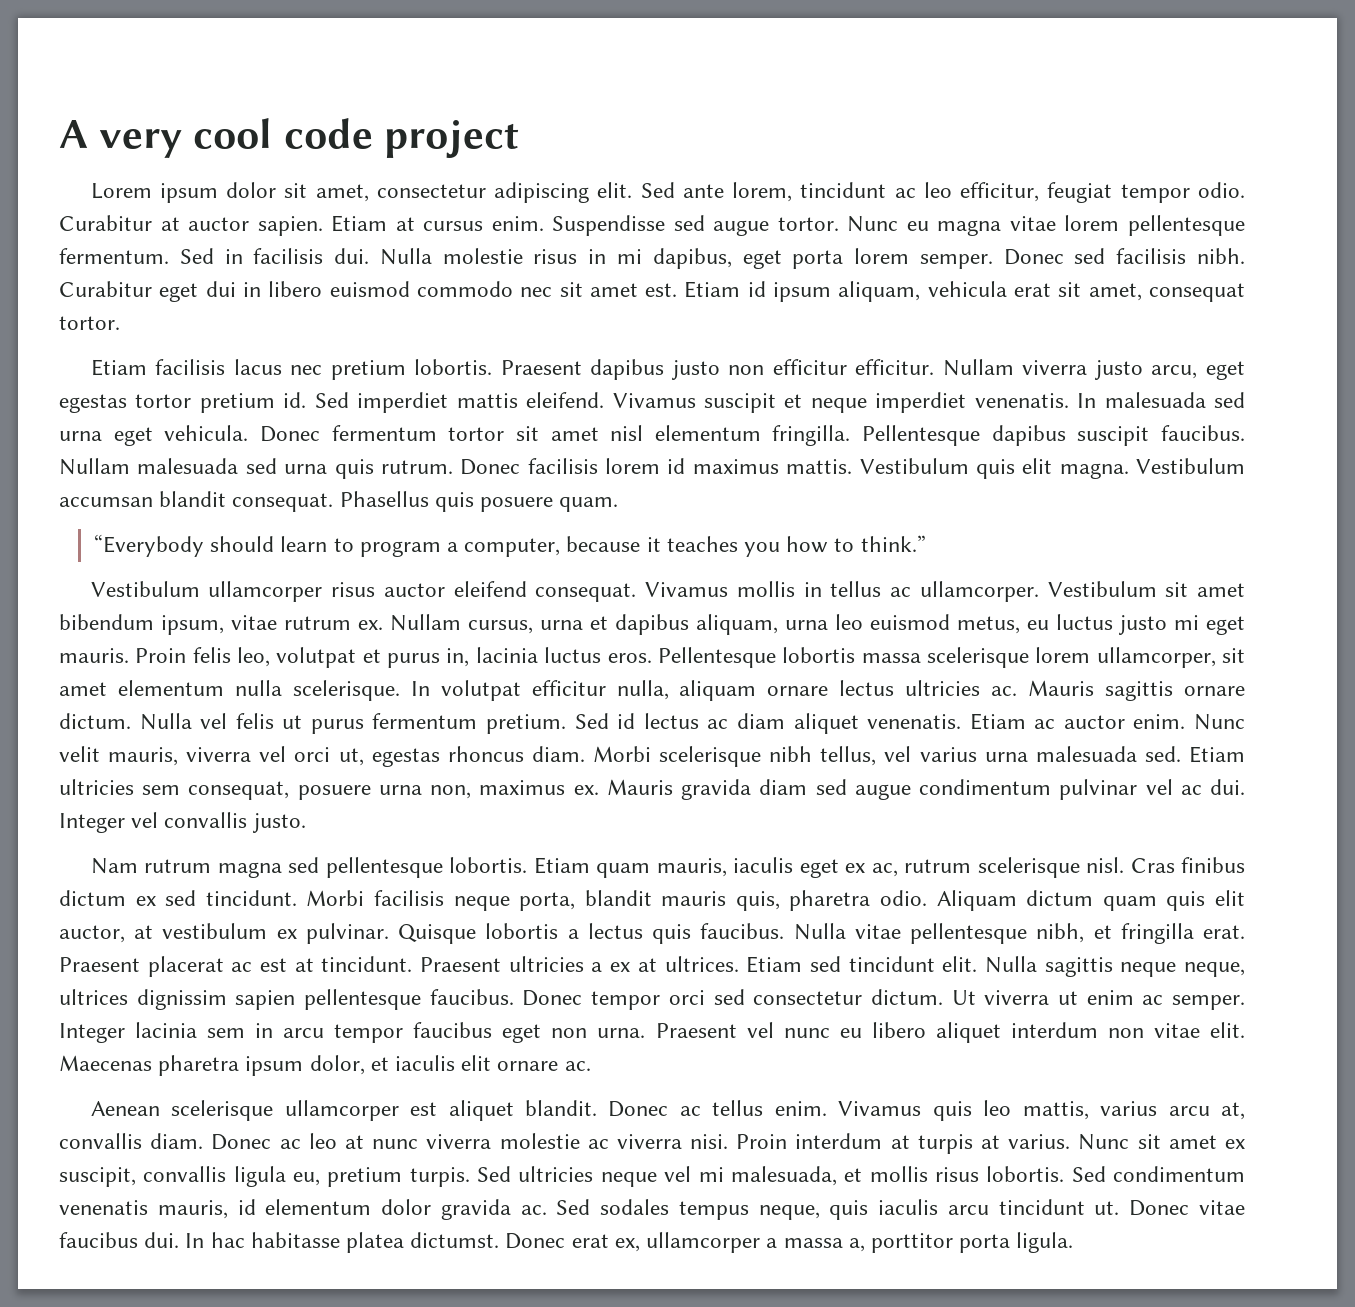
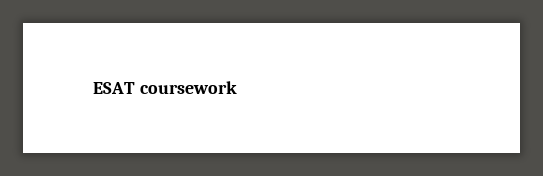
[59,118,519,158] [90,182,1245,203] [59,215,1245,236] [59,248,1246,269] [59,281,1245,302] [59,316,120,330] [90,359,1246,380] [59,392,1245,413] [59,425,1245,446] [59,458,1245,479] [59,491,619,512] [93,534,926,557] [90,581,1246,602] [59,614,1245,635] [59,647,1245,668] [59,680,1245,701] [59,713,1245,734] [59,746,1245,767] [59,779,1246,800] [59,812,306,833] [90,857,1245,878] [59,890,1245,911] [59,923,1246,944] [59,956,1246,977] [59,989,1245,1010] [59,1022,1245,1043] [59,1055,591,1076] [90,1100,1246,1121] [59,1133,1245,1154] [59,1166,1246,1187] [59,1199,1245,1220] [59,1232,1074,1253] A very cool code project // Lorem ipsum dolor sit amet, consectetur adipiscing elit. Sed ante lorem, tincidunt ac leo efficitur, feugiat tempor odio. Curabitur at auctor sapien. Etiam at cursus enim. Suspendisse sed augue tortor. Nunc eu magna vitae lorem pellentesque fermentum. Sed in facilisis dui. Nulla molestie risus in mi dapibus, eget porta lorem semper. Donec sed facilisis nibh. Curabitur eget dui in libero euismod commodo nec sit amet est. Etiam id ipsum aliquam, vehicula erat sit amet, consequat tortor. // Etiam facilisis lacus nec pretium lobortis. Praesent dapibus justo non efficitur efficitur. Nullam viverra justo arcu, eget egestas tortor pretium id. Sed imperdiet mattis eleifend. Vivamus suscipit et neque imperdiet venenatis. In malesuada sed urna eget vehicula. Donec fermentum tortor sit amet nisl elementum fringilla. Pellentesque dapibus suscipit faucibus. Nullam malesuada sed urna quis rutrum. Donec facilisis lorem id maximus mattis. Vestibulum quis elit magna. Vestibulum accumsan blandit consequat. Phasellus quis posuere quam. // “Everybody should learn to program a computer, because it teaches you how to think.” // Vestibulum ullamcorper risus auctor eleifend consequat. Vivamus mollis in tellus ac ullamcorper. Vestibulum sit amet bibendum ipsum, vitae rutrum ex. Nullam cursus, urna et dapibus aliquam, urna leo euismod metus, eu luctus justo mi eget mauris. Proin felis leo, volutpat et purus in, lacinia luctus eros. Pellentesque lobortis massa scelerisque lorem ullamcorper, sit amet elementum nulla scelerisque. In volutpat efficitur nulla, aliquam ornare lectus ultricies ac. Mauris sagittis ornare dictum. Nulla vel felis ut purus fermentum pretium. Sed id lectus ac diam aliquet venenatis. Etiam ac auctor enim. Nunc velit mauris, viverra vel orci ut, egestas rhoncus diam. Morbi scelerisque nibh tellus, vel varius urna malesuada sed. Etiam ultricies sem consequat, posuere urna non, maximus ex. Mauris gravida diam sed augue condimentum pulvinar vel ac dui. Integer vel convallis justo. // Nam rutrum magna sed pellentesque lobortis. Etiam quam mauris, iaculis eget ex ac, rutrum scelerisque nisl. Cras finibus dictum ex sed tincidunt. Morbi facilisis neque porta, blandit mauris quis, pharetra odio. Aliquam dictum quam quis elit auctor, at vestibulum ex pulvinar. Quisque lobortis a lectus quis faucibus. Nulla vitae pellentesque nibh, et fringilla erat. Praesent placerat ac est at tincidunt. Praesent ultricies a ex at ultrices. Etiam sed tincidunt elit. Nulla sagittis neque neque, ultrices dignissim sapien pellentesque faucibus. Donec tempor orci sed consectetur dictum. Ut viverra ut enim ac semper. Integer lacinia sem in arcu tempor faucibus eget non urna. Praesent vel nunc eu libero aliquet interdum non vitae elit. Maecenas pharetra ipsum dolor, et iaculis elit ornare ac. // Aenean scelerisque ullamcorper est aliquet blandit. Donec ac tellus enim. Vivamus quis leo mattis, varius arcu at, convallis diam. Donec ac leo at nunc viverra molestie ac viverra nisi. Proin interdum at turpis at varius. Nunc sit amet ex suscipit, convallis ligula eu, pretium turpis. Sed ultricies neque vel mi malesuada, et mollis risus lobortis. Sed condimentum venenatis mauris, id elementum dolor gravida ac. Sed sodales tempus neque, quis iaculis arcu tincidunt ut. Donec vitae faucibus dui. In hac habitasse platea dictumst. Donec erat ex, ullamcorper a massa a, porttitor porta ligula. -> [93,81,237,94] ESAT coursework

